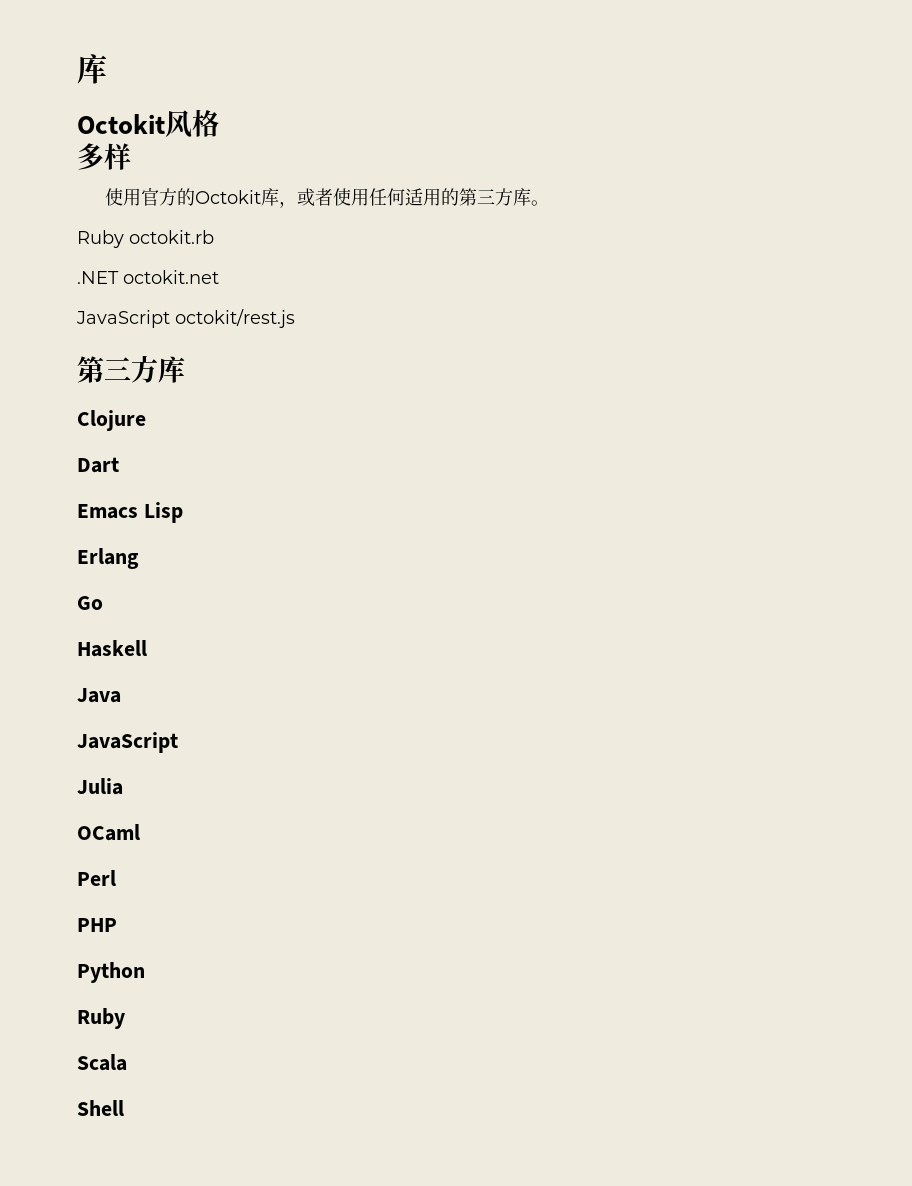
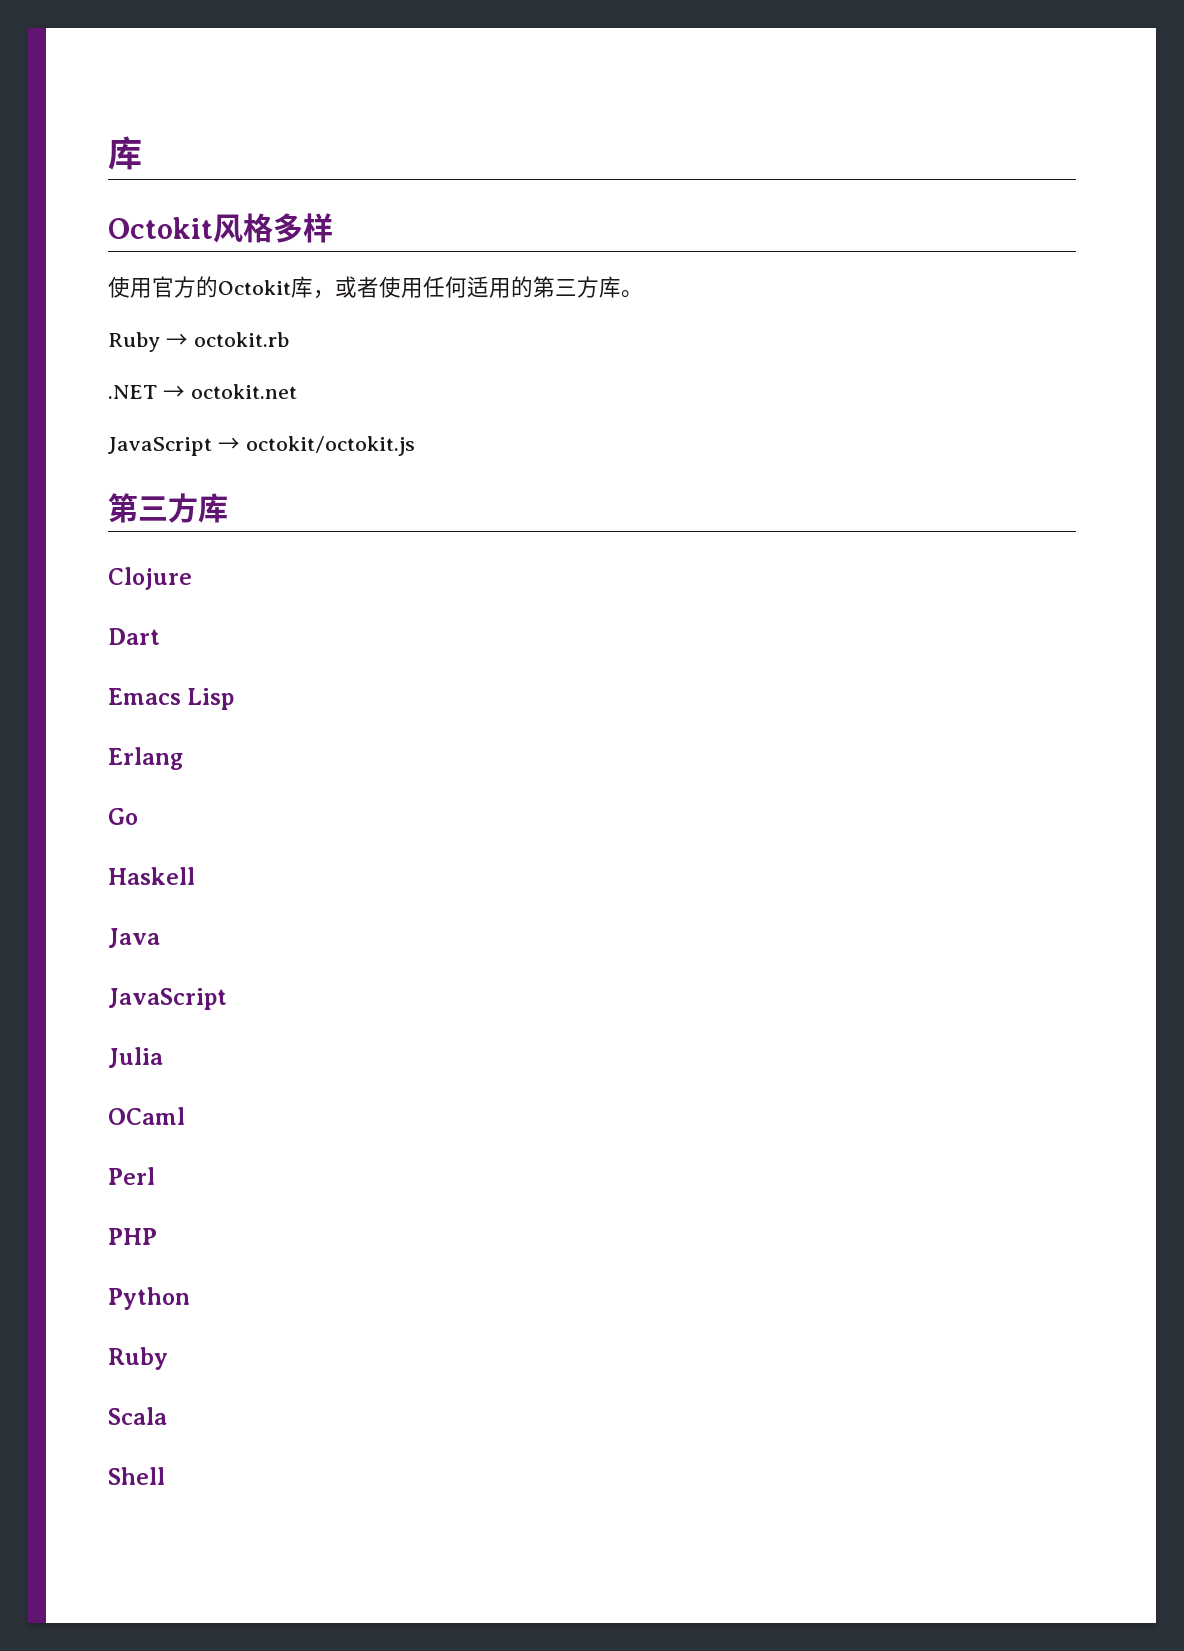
(219, 123) // -> (273, 228) none
(124, 239) none -> [165,333,188,347] →
(119, 277) none -> [162,385,185,399] →
[175,309,295,328] octokit/rest.js -> [217,436,415,456] → octokit/octokit.js

